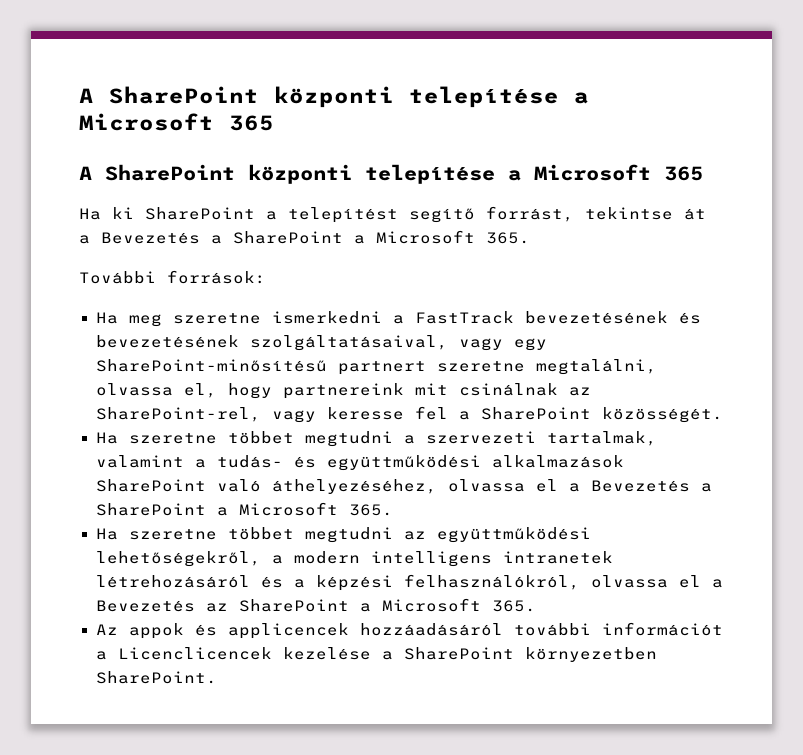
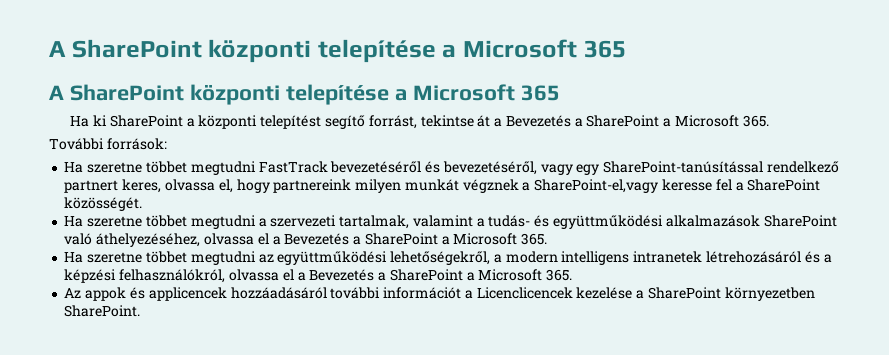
(277, 215) none -> [198,115,258,129] központi
[128,311,701,327] [95,335,547,351] [95,359,657,375] [95,383,591,399] [95,407,316,423] meg szeretne ismerkedni a FastTrack bevezetésének és bevezetésének szolgáltatásaival, vagy egy SharePoint-minősítésű partnert szeretne megtalálni, olvassa el, hogy partnereink mit csinálnak az SharePoint-rel, vagy -> [87,161,839,175] [64,179,659,193] szeretne többet megtudni FastTrack bevezetéséről és bevezetéséről, vagy egy SharePoint-tanúsítással rendelkező partnert keres, olvassa el, hogy partnereink milyen munkát végznek a SharePoint-el,vagy
[205,603,228,612] az -> [378,272,387,281] a

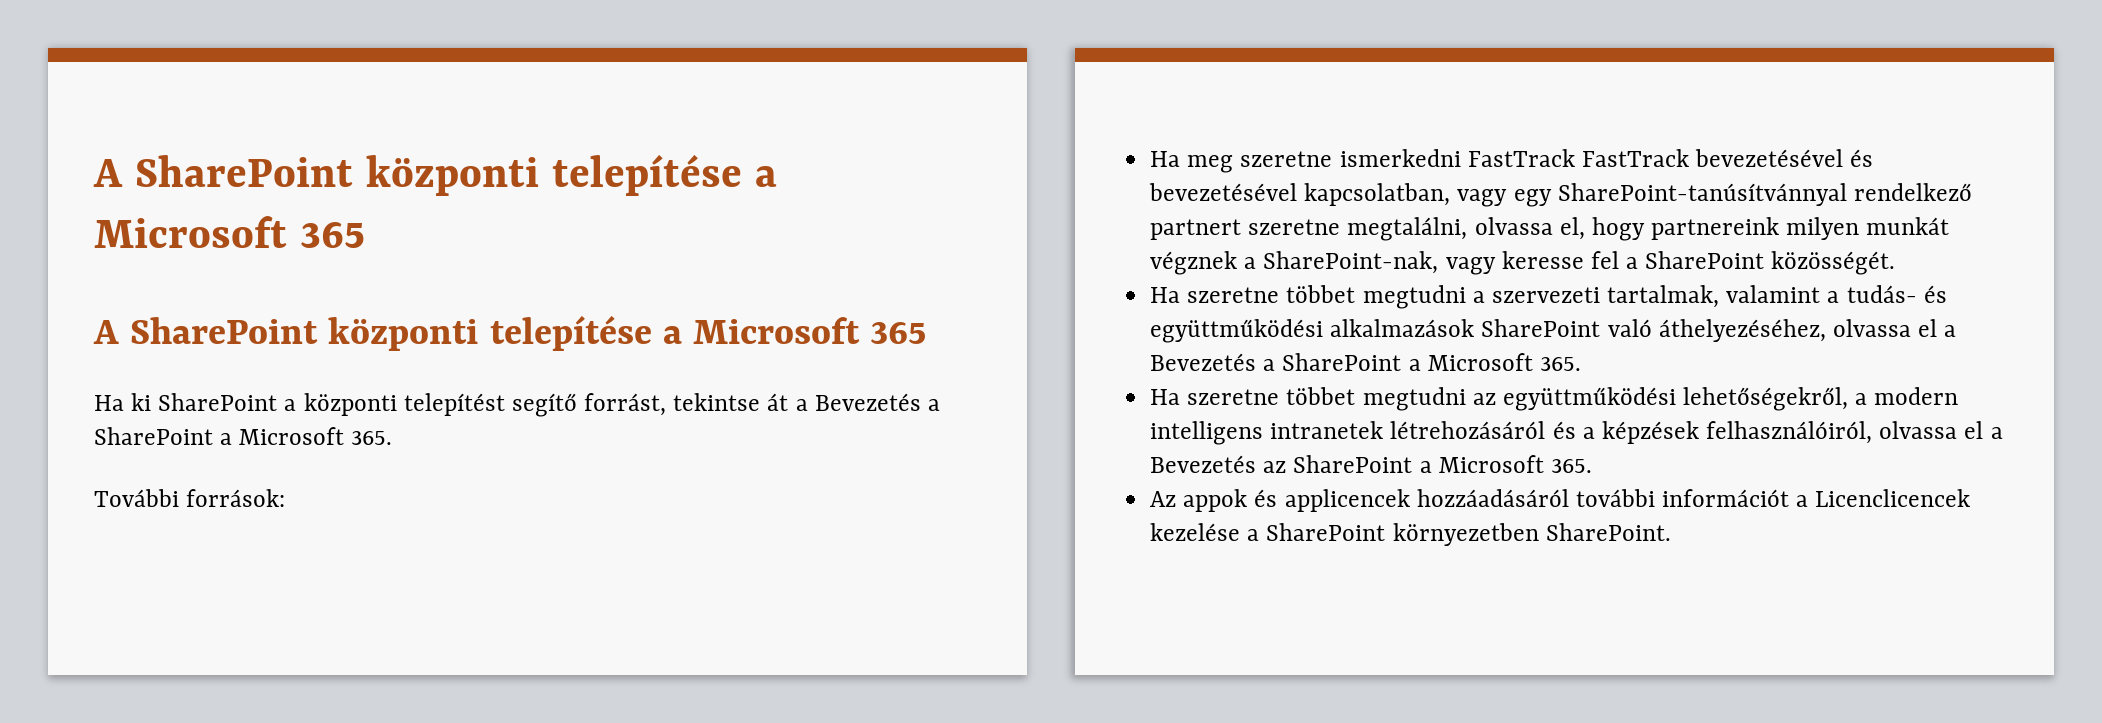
[87,161,537,175] szeretne többet megtudni FastTrack bevezetéséről és bevezetéséről, -> [1187,149,1874,173] [1149,183,1451,206] meg szeretne ismerkedni FastTrack FastTrack bevezetésével és bevezetésével kapcsolatban,
[603,161,764,173] SharePoint-tanúsítással -> [1557,183,1847,206] SharePoint-tanúsítvánnyal
[122,179,162,193] keres, -> [1248,217,1468,241] szeretne megtalálni,
[534,179,659,193] SharePoint-el,vagy -> [1263,251,1496,275] SharePoint-nak, vagy
[64,269,387,283] képzési felhasználókról, olvassa el a Bevezetés a -> [1601,421,2003,444] [1150,455,1287,473] képzések felhasználóiról, olvassa el a Bevezetés az

